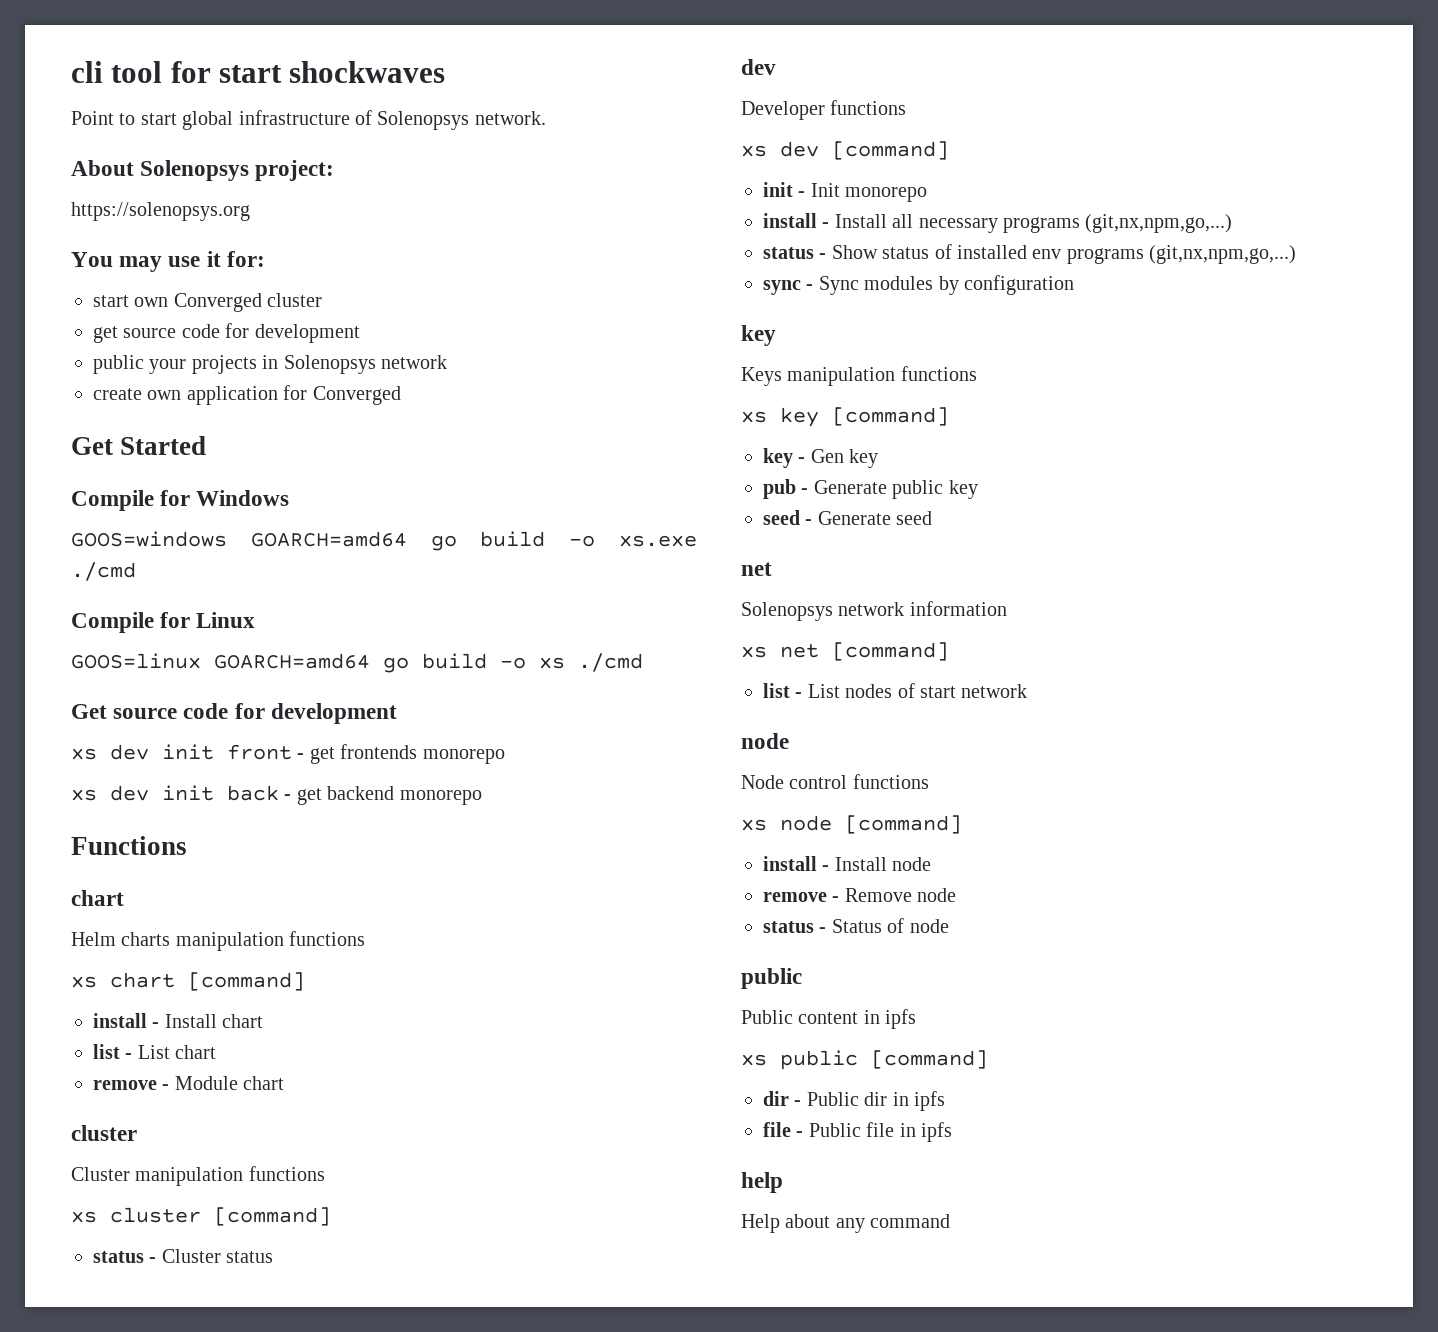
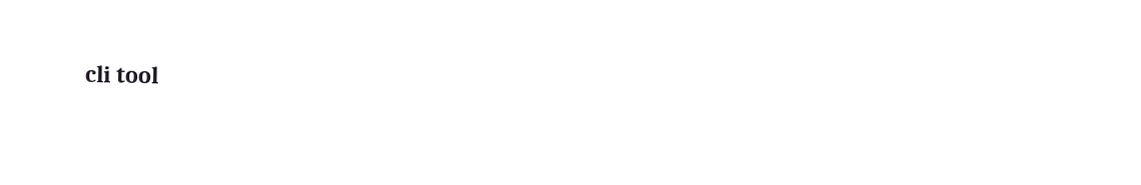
[170,61,446,83] [71,110,546,130] [71,160,335,181] [71,202,250,221] [71,251,265,272] [93,293,323,312] [93,323,360,343] [93,355,447,374] [93,385,401,405] [71,436,207,455] [71,490,290,511] [71,531,697,551] [71,562,136,581] [71,612,256,633] [71,653,643,673] [71,703,397,724] [71,744,505,764] [71,785,482,805] [71,836,187,855] [71,890,124,906] [71,931,366,951] [71,972,305,991] [93,1013,264,1028] [93,1044,217,1059] [93,1076,285,1090] [71,1125,137,1141] [71,1166,325,1186] [71,1207,331,1226] [93,1249,274,1263] [741,59,776,75] [741,100,907,120] [741,141,949,160] [763,182,928,202] [763,213,1233,233] [763,244,1297,264] [763,275,1074,295] [741,325,776,346] [741,366,977,386] [741,407,949,427] [763,448,879,468] [763,479,978,499] [763,510,933,525] [741,562,772,576] [741,601,1007,621] [741,642,949,661] [763,683,1028,698] [741,733,789,749] [741,774,929,789] [741,815,962,834] [763,856,932,871] [763,888,957,902] [763,918,949,933] [741,968,802,989] [741,1009,917,1029] [741,1050,988,1070] [763,1091,945,1111] [763,1122,952,1142] [741,1172,783,1193] [741,1214,951,1233] for start shockwaves // Point to start global infrastructure of Solenopsys network. // About Solenopsys project: // https://solenopsys.org // You may use it for: // start own Converged cluster // get source code for development // public your projects in Solenopsys network // create own application for Converged // Get Started // Compile for Windows // GOOS=windows GOARCH=amd64 go build -o xs.exe ./cmd // Compile for Linux // GOOS=linux GOARCH=amd64 go build -o xs ./cmd // Get source code for development // xs dev init front - get frontends monorepo // xs dev init back - get backend monorepo // Functions // chart // Helm charts manipulation functions // xs chart [command] // install - Install chart // list - List chart // remove - Module chart // cluster // Cluster manipulation functions // xs cluster [command] // status - Cluster status // dev // Developer functions // xs dev [command] // init - Init monorepo // install - Install all necessary programs (git,nx,npm,go,...) // status - Show status of installed env programs (git,nx,npm,go,...) // sync - Sync modules by configuration // key // Keys manipulation functions // xs key [command] // key - Gen key // pub - Generate public key // seed - Generate seed // net // Solenopsys network information // xs net [command] // list - List nodes of start network // node // Node control functions // xs node [command] // install - Install node // remove - Remove node // status - Status of node // public // Public content in ipfs // xs public [command] // dir - Public dir in ipfs // file - Public file in ipfs // help // Help about any command -> (160, 74) none

